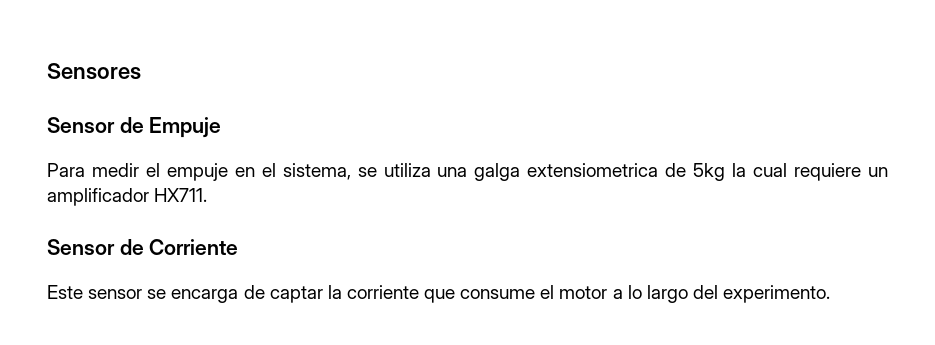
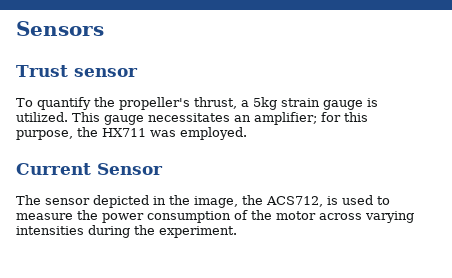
[47,63,141,80] [47,117,222,138] [47,163,889,181] [47,188,208,206] [47,239,239,255] [47,285,831,303] Sensores // Sensor de Empuje // Para medir el empuje en el sistema, se utiliza una galga extensiometrica de 5kg la cual requiere un amplificador HX711. // Sensor de Corriente // Este sensor se encarga de captar la corriente que consume el motor a lo largo del experimento. -> [16,21,104,36] [16,65,138,77] [16,97,378,110] [16,112,368,125] [16,127,247,140] [16,163,163,175] [16,195,390,208] [16,210,414,223] [16,225,237,238] Sensors // Trust sensor // To quantify the propeller's thrust, a 5kg strain gauge is utilized. This gauge necessitates an amplifier; for this purpose, the HX711 was employed. // Current Sensor // The sensor depicted in the image, the ACS712, is used to measure the power consumption of the motor across varying intensities during the experiment.

